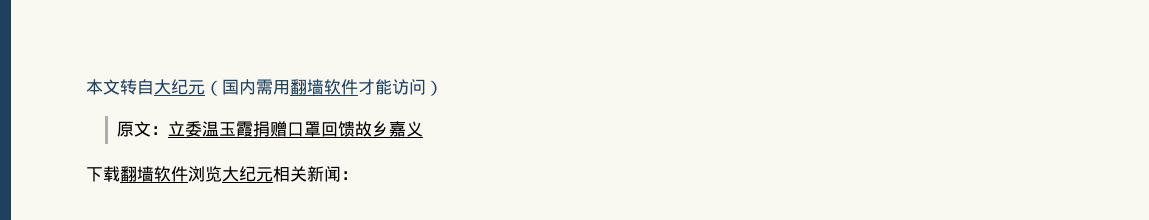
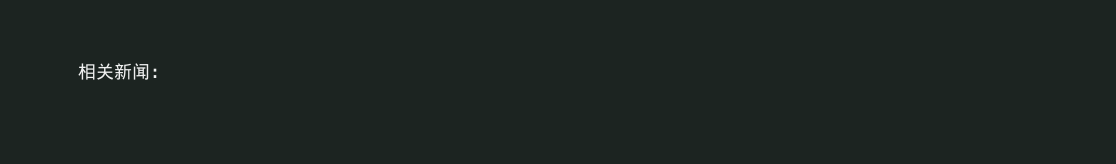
[86,79,443,96] [117,121,424,137] [86,166,273,182] 本文转自大纪元（国内需用翻墙软件才能访问） // 原文：立委温玉霞捐赠口罩回馈故乡嘉义 // 下载翻墙软件浏览大纪元 -> (78, 71) none

